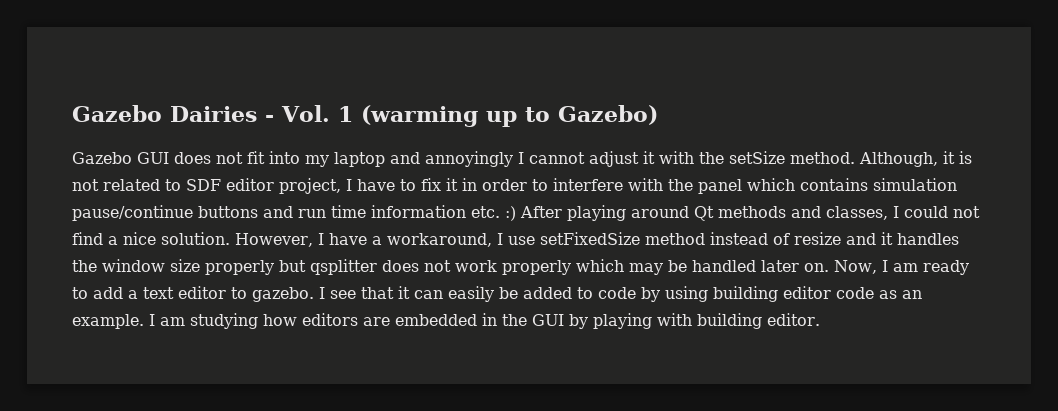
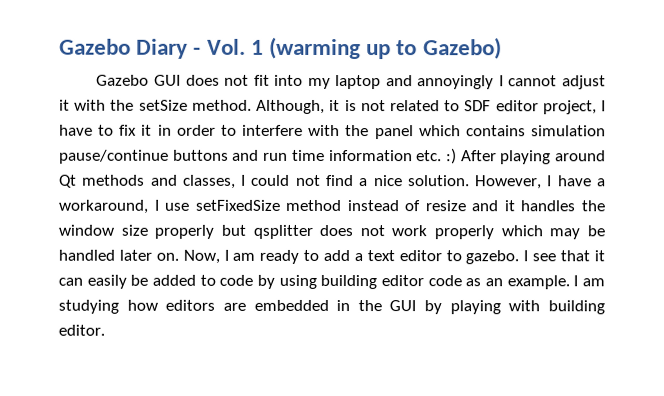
[72,105,257,122] Gazebo Dairies -> [59,38,189,59] Gazebo Diary

